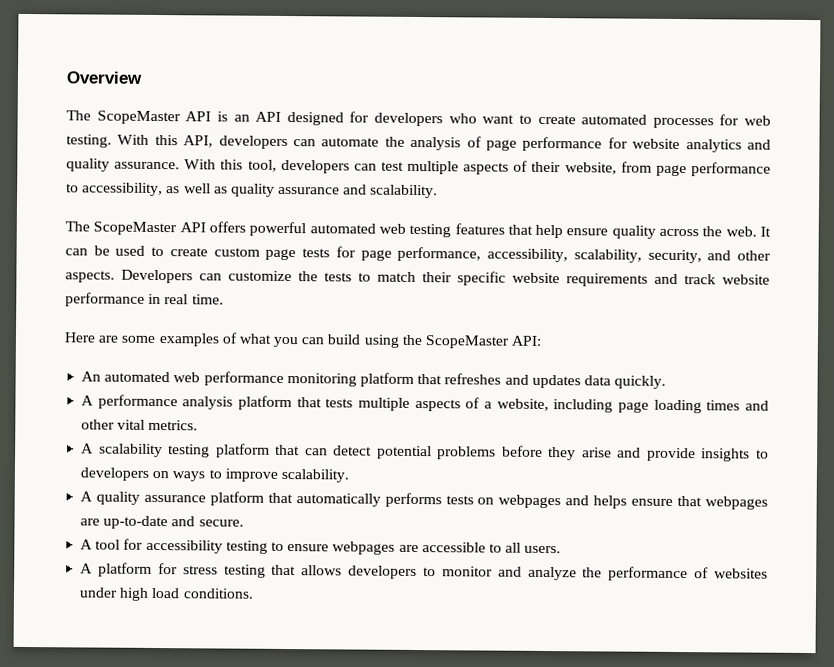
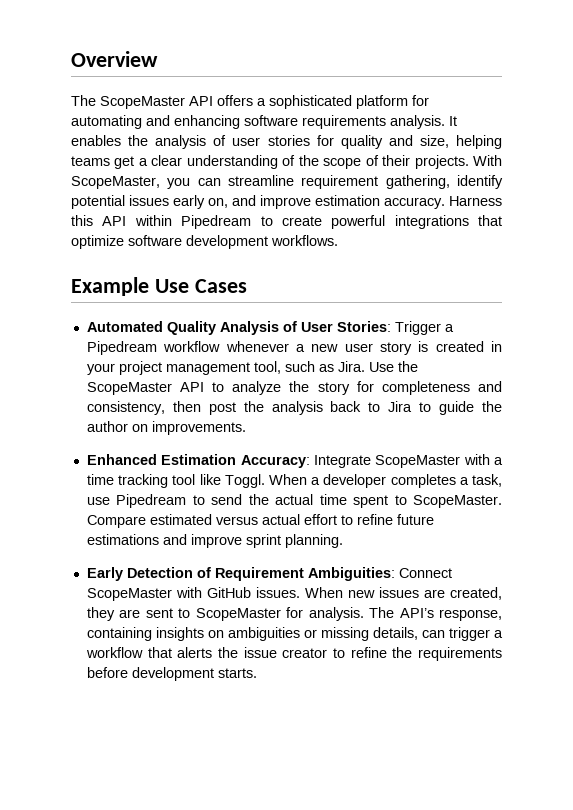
[216,111,771,129] [66,134,771,153] [66,158,771,177] [66,182,439,199] [65,221,771,239] [65,245,771,264] [65,269,770,287] [65,292,224,307] [64,332,542,349] [81,371,667,389] [81,394,769,414] [81,419,199,431] [81,443,769,462] [80,467,349,483] [80,491,768,510] [80,515,244,530] [80,538,562,555] [80,562,769,582] [79,587,254,601] is an API designed for developers who want to create automated processes for web testing. With this API, developers can automate the analysis of page performance for website analytics and quality assurance. With this tool, developers can test multiple aspects of their website, from page performance to accessibility, as well as quality assurance and scalability. // The ScopeMaster API offers powerful automated web testing features that help ensure quality across the web. It can be used to create custom page tests for page performance, accessibility, scalability, security, and other aspects. Developers can customize the tests to match their specific website requirements and track website performance in real time. // Here are some examples of what you can build using the ScopeMaster API: // An automated web performance monitoring platform that refreshes and updates data quickly. // A performance analysis platform that tests multiple aspects of a website, including page loading times and other vital metrics. // A scalability testing platform that can detect potential problems before they arise and provide insights to developers on ways to improve scalability. // A quality assurance platform that automatically performs tests on webpages and helps ensure that webpages are up-to-date and secure. // A tool for accessibility testing to ensure webpages are accessible to all users. // A platform for stress testing that allows developers to monitor and analyze the performance of websites under high load conditions. -> [217,95,429,109] [71,115,457,129] [71,135,503,149] [71,155,502,169] [71,175,503,189] [71,195,502,209] [71,215,502,229] [71,235,338,249] [71,277,247,296] [86,321,454,335] [86,341,503,355] [86,361,418,375] [86,381,503,395] [86,401,502,415] [86,421,246,435] [86,454,504,468] [86,474,502,488] [86,494,502,508] [86,514,434,528] [86,534,343,548] [86,567,452,581] [86,587,503,601] [86,607,502,621] [86,627,503,641] [85,647,502,661] [86,667,257,681] offers a sophisticated platform for automating and enhancing software requirements analysis. It enables the analysis of user stories for quality and size, helping teams get a clear understanding of the scope of their projects. With ScopeMaster, you can streamline requirement gathering, identify potential issues early on, and improve estimation accuracy. Harness this API within Pipedream to create powerful integrations that optimize software development workflows. // Example Use Cases // Automated Quality Analysis of User Stories: Trigger a Pipedream workflow whenever a new user story is created in your project management tool, such as Jira. Use the ScopeMaster API to analyze the story for completeness and consistency, then post the analysis back to Jira to guide the author on improvements. // Enhanced Estimation Accuracy: Integrate ScopeMaster with a time tracking tool like Toggl. When a developer completes a task, use Pipedream to send the actual time spent to ScopeMaster. Compare estimated versus actual effort to refine future estimations and improve sprint planning. // Early Detection of Requirement Ambiguities: Connect ScopeMaster with GitHub issues. When new issues are created, they are sent to ScopeMaster for analysis. The API’s response, containing insights on ambiguities or missing details, can trigger a workflow that alerts the issue creator to refine the requirements before development starts.

